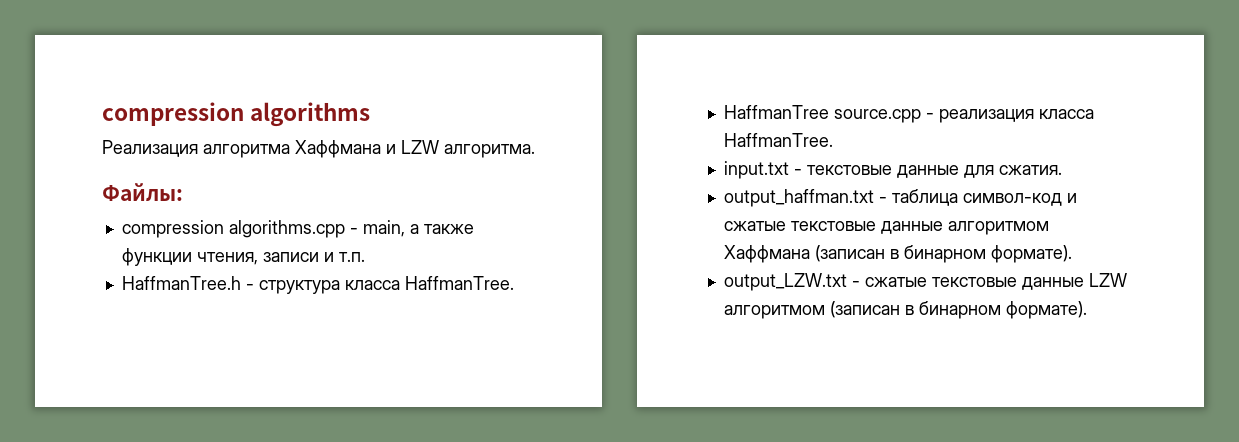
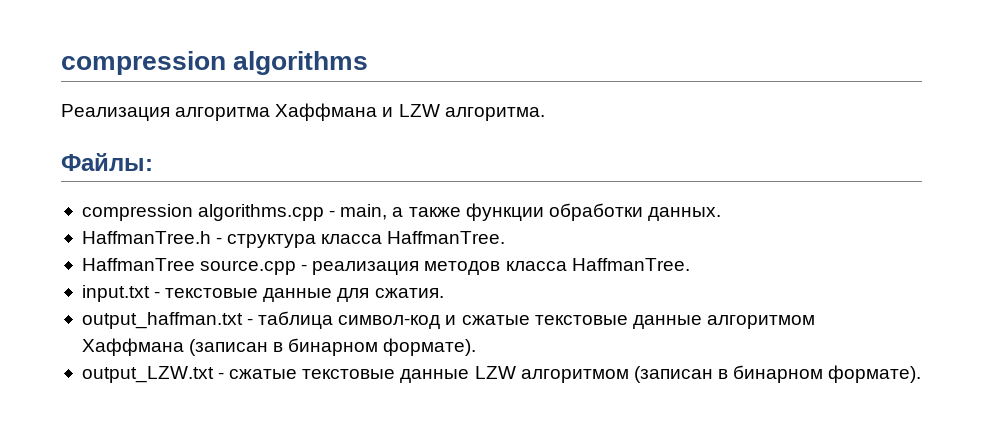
[196,252,365,265] чтения, записи и т.п. -> [548,203,721,221] обработки данных.
(1034, 116) none -> [424,261,501,275] методов

